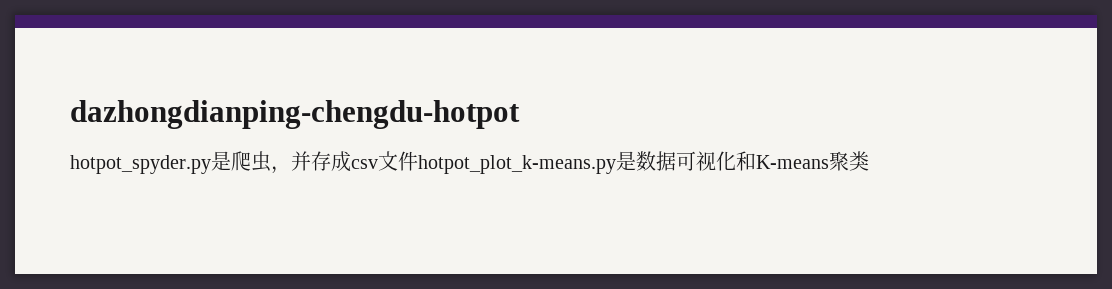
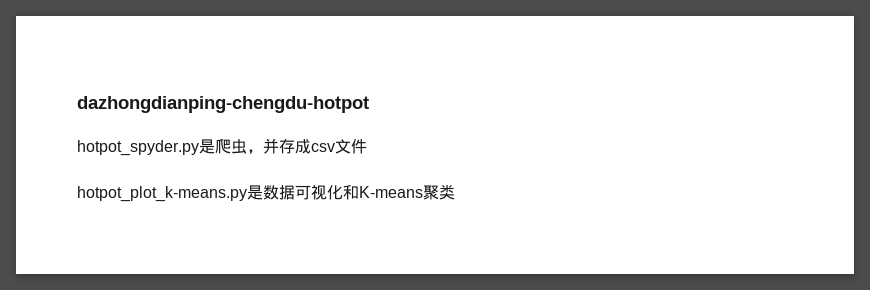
(418, 161) none -> (367, 146) //

